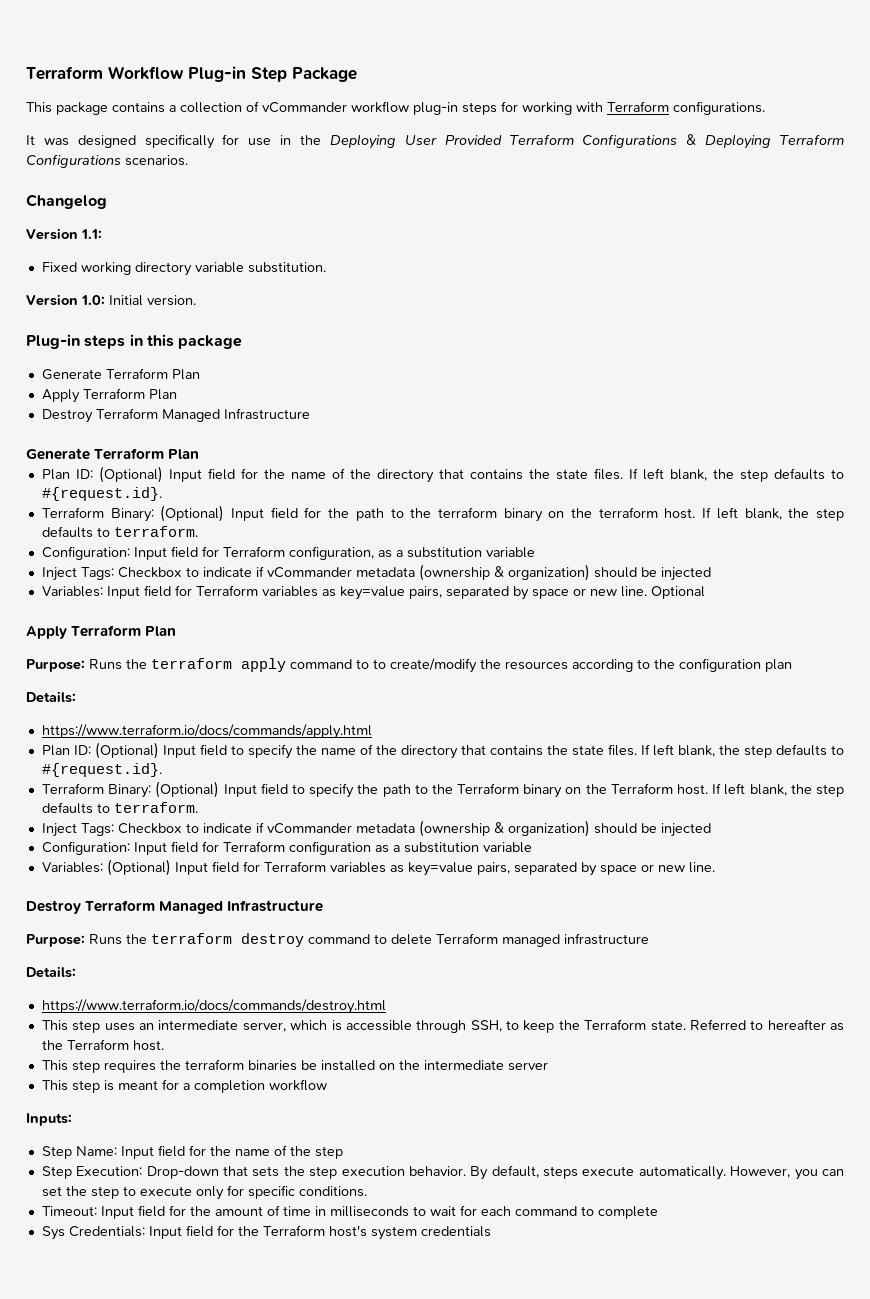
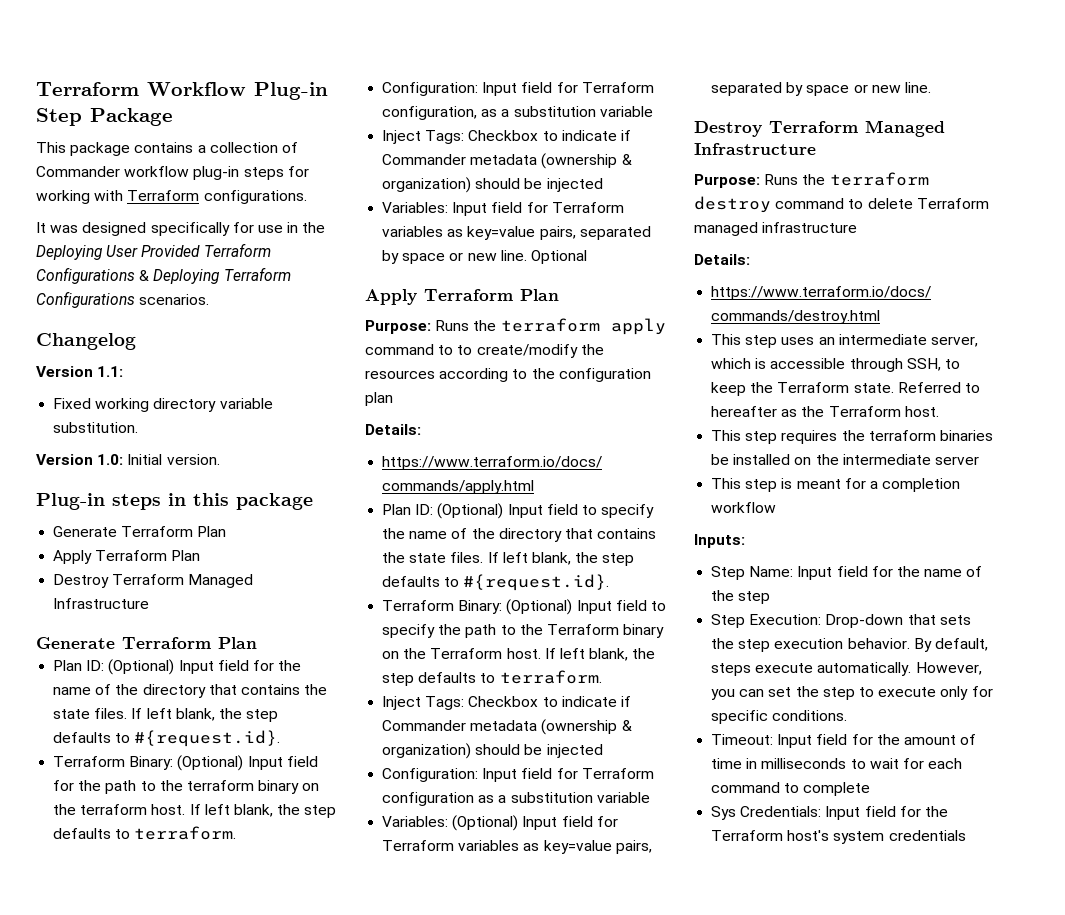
[262,102,347,113] vCommander -> [36,166,120,177] Commander
[266,567,352,578] vCommander -> [382,154,467,165] Commander
[266,823,352,834] vCommander -> [382,720,467,731] Commander

